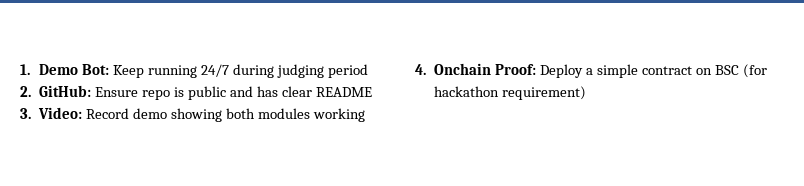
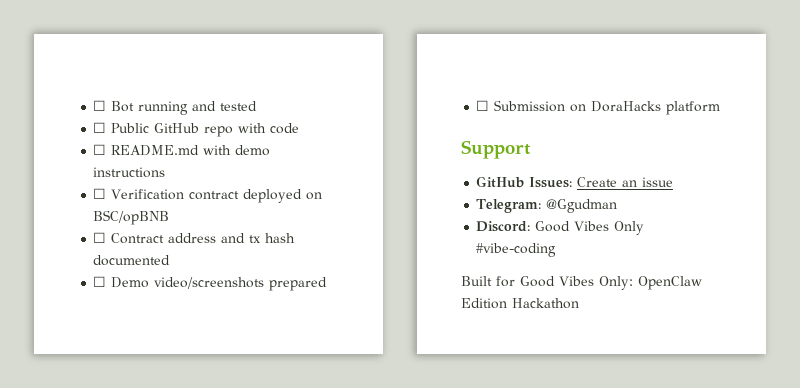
[20,64,368,78] [20,85,372,100] [20,107,365,122] [415,63,767,78] [434,86,587,100] 1. Demo Bot: Keep running 24/7 during judging period // 2. GitHub: Ensure repo is public and has clear README // 3. Video: Record demo showing both modules working // 4. Onchain Proof: Deploy a simple contract on BSC (for hackathon requirement) -> [93,100,258,115] [93,122,300,137] [93,144,271,156] [93,167,166,178] [93,188,323,203] [93,210,170,225] [93,232,296,244] [93,255,171,266] [93,276,328,291] [476,100,721,115] [461,140,531,159] [476,176,674,188] [476,199,618,213] [476,221,645,235] [476,243,557,257] [461,276,702,290] [461,298,579,309] ☐ Bot running and tested // ☐ Public GitHub repo with code // ☐ README.md with demo instructions // ☐ Verification contract deployed on BSC/opBNB // ☐ Contract address and tx hash documented // ☐ Demo video/screenshots prepared // ☐ Submission on DoraHacks platform // Support // GitHub Issues: Create an issue // Telegram: @Ggudman // Discord: Good Vibes Only #vibe-coding // Built for Good Vibes Only: OpenClaw Edition Hackathon

